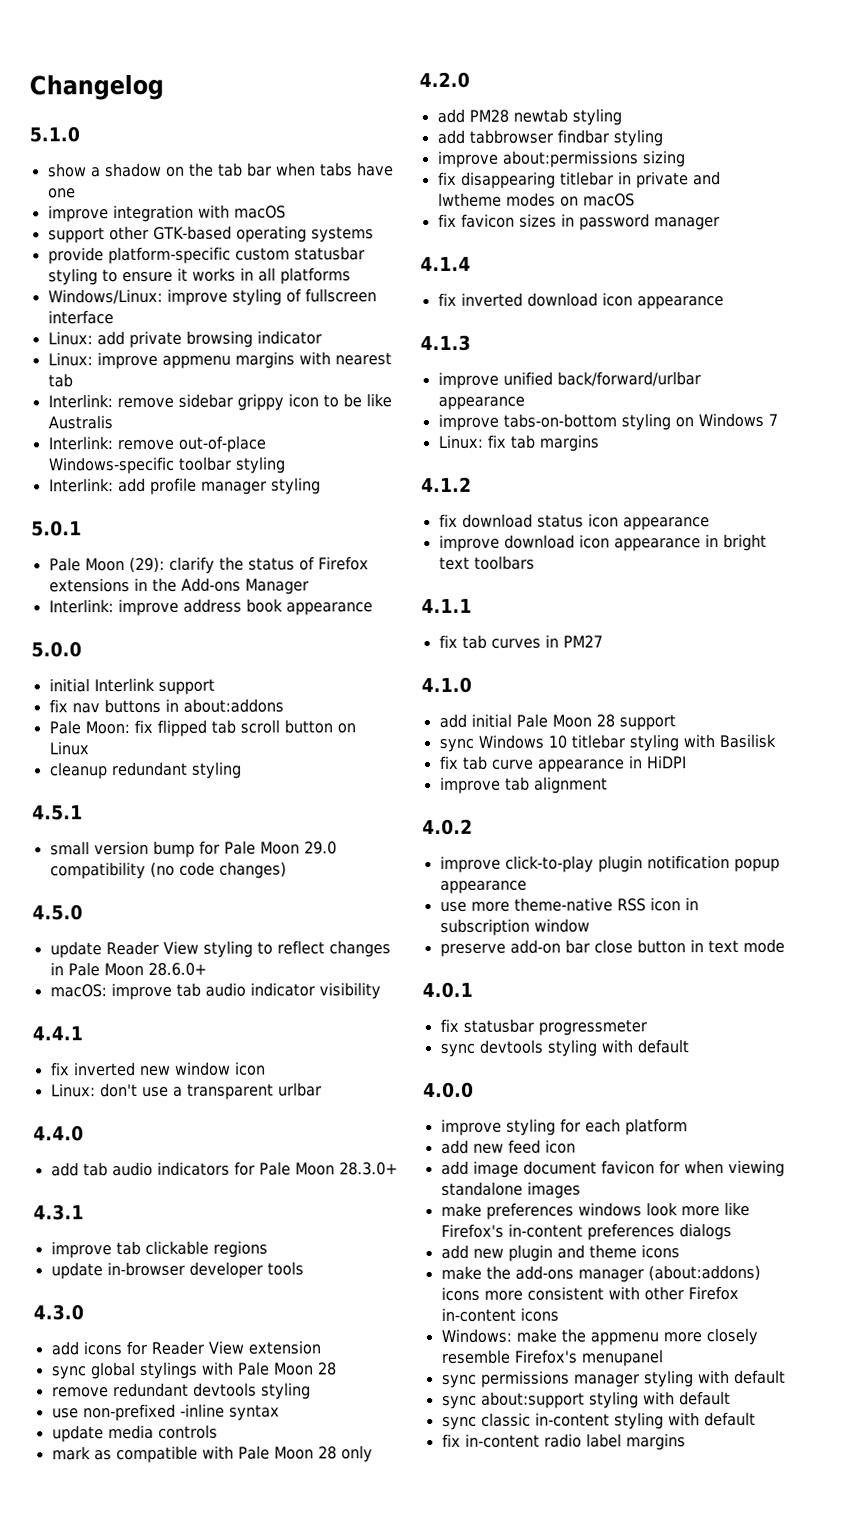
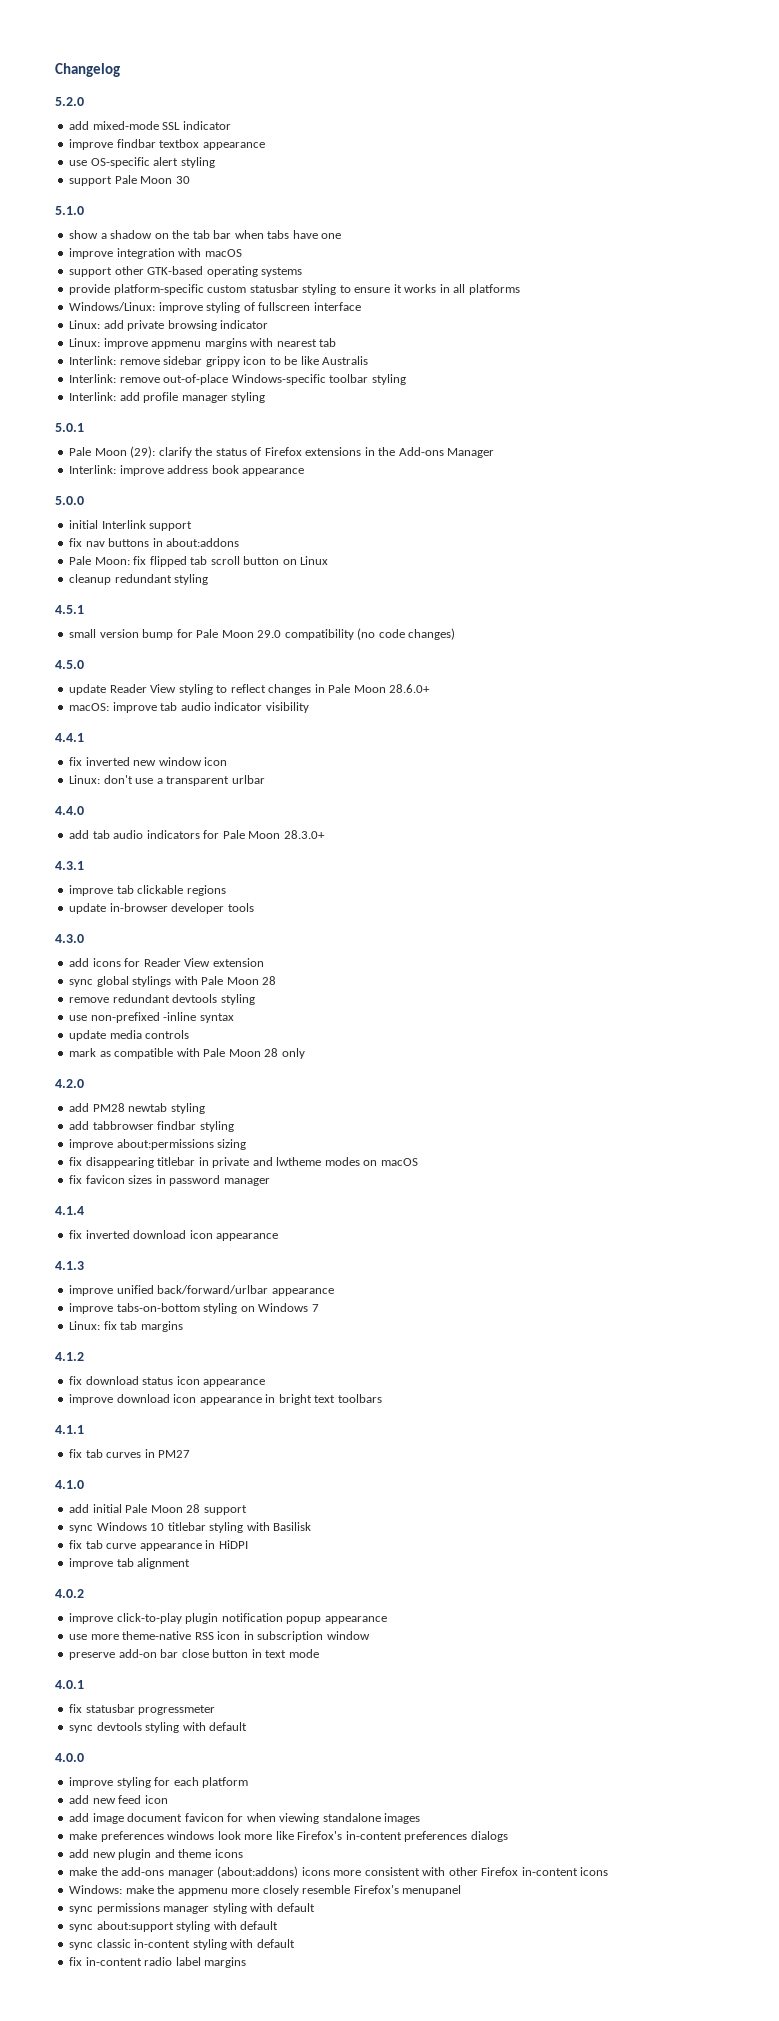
(164, 87) none -> [55,97,84,106] [69,121,231,130] [69,139,265,150] [69,157,215,168] [69,175,190,186] // 5.2.0 // add mixed-mode SSL indicator // improve findbar textbox appearance // use OS-specific alert styling // support Pale Moon 30

